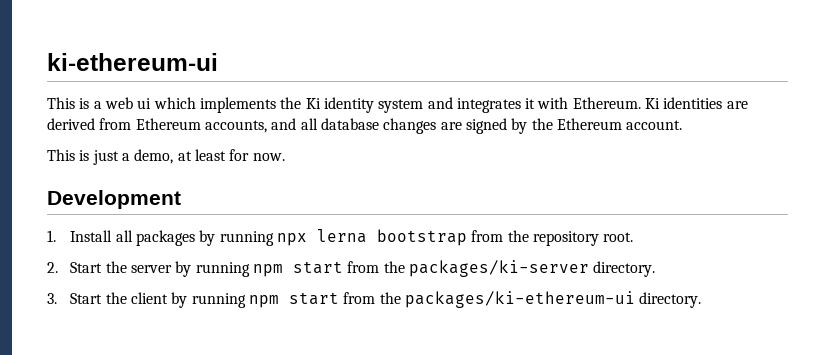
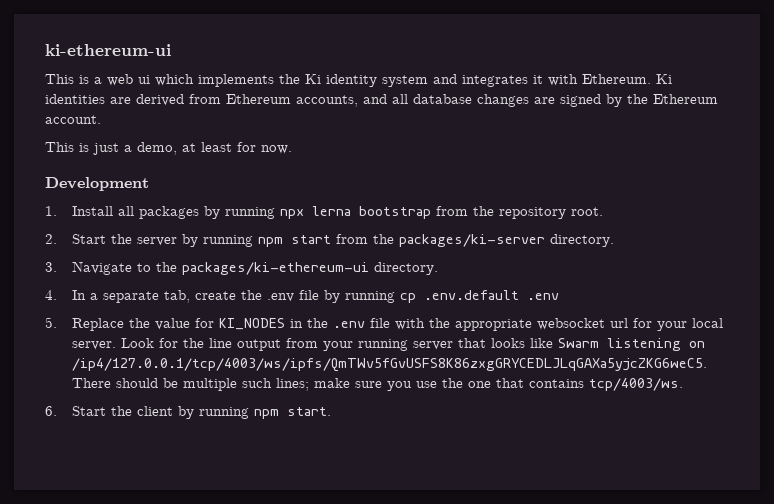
(57, 298) none -> [72,261,439,275] [45,290,560,303] [45,317,724,331] [72,338,706,351] [72,358,708,372] [72,378,684,391] [45,406,57,416] Navigate to the packages/ki-ethereum-ui directory. // 4. In a separate tab, create the .env file by running cp .env.default .env // 5. Replace the value for KI_NODES in the .env file with the appropriate websocket url for your local server. Look for the line output from your running server that looks like Swarm listening on /ip4/127.0.0.1/tcp/4003/ws/ipfs/QmTWv5fGvUSFS8K86zxgGRYCEDLJLqGAXa5yjcZKG6weC5. There should be multiple such lines; make sure you use the one that contains tcp/4003/ws. // 6.
[288,291,702,308] start from the packages/ki-ethereum-ui directory. -> [287,407,332,416] start.

